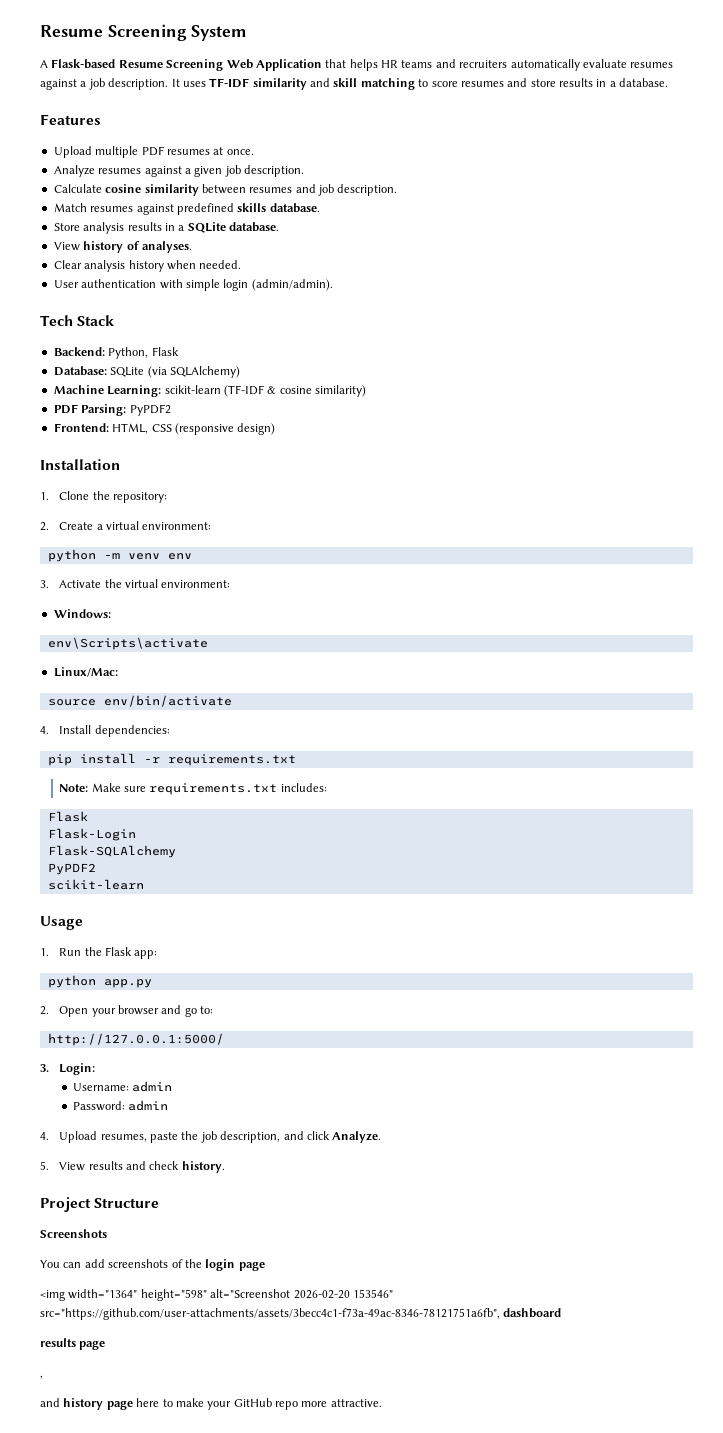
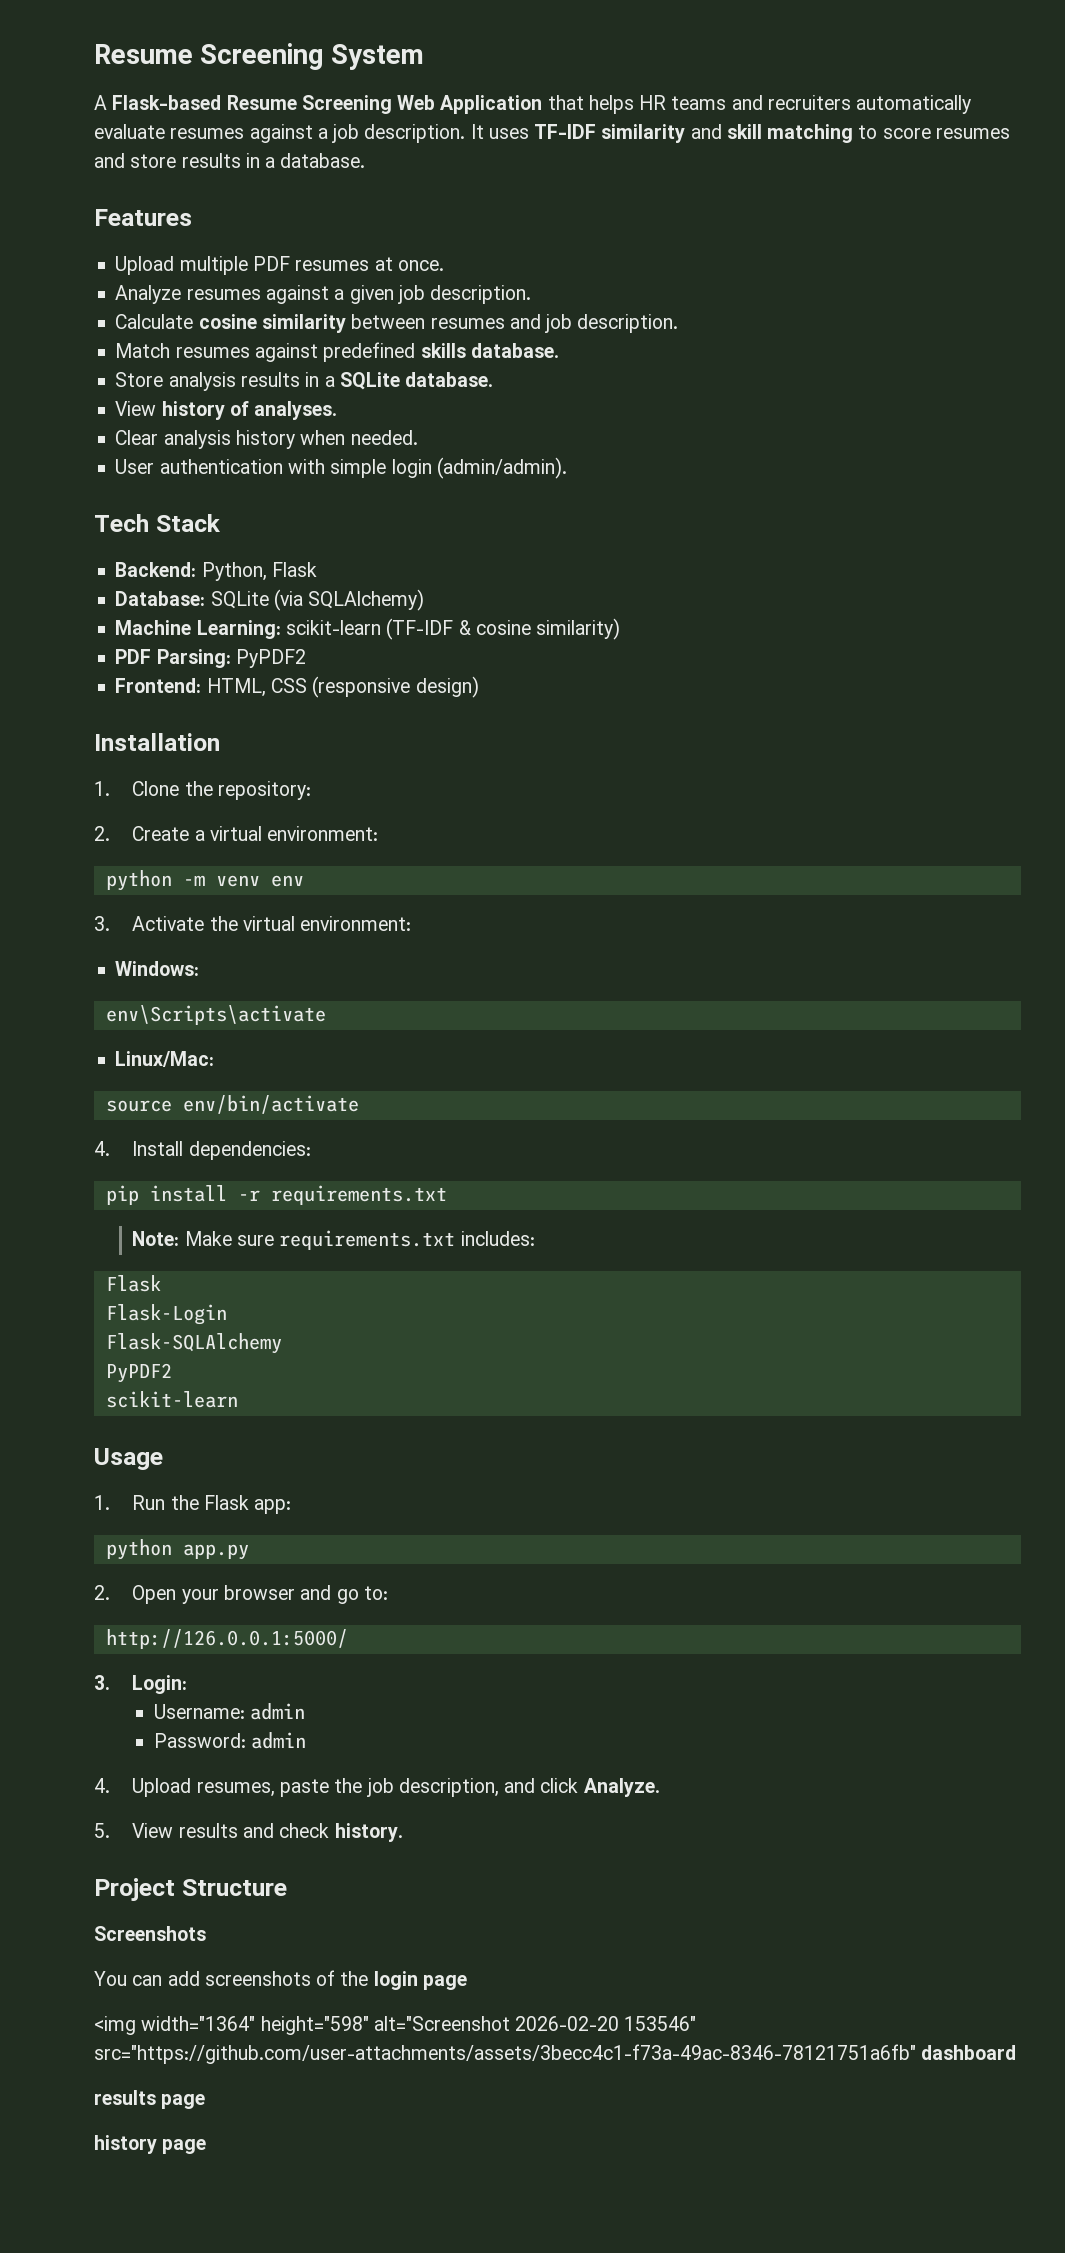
[47,1033,224,1046] http://127.0.0.1:5000/ -> [105,1629,348,1649] http://126.0.0.1:5000/
[40,1308,500,1320] src="https://github.com/user-attachments/assets/3becc4c1-f73a-49ac-8346-78121751a6fb", -> [94,2044,916,2064] src="https://github.com/user-attachments/assets/3becc4c1-f73a-49ac-8346-78121751a6fb"
[40,1375,43,1379] [40,1398,382,1410] , // and history page here to make your GitHub repo more attractive. -> [94,2135,207,2154] history page

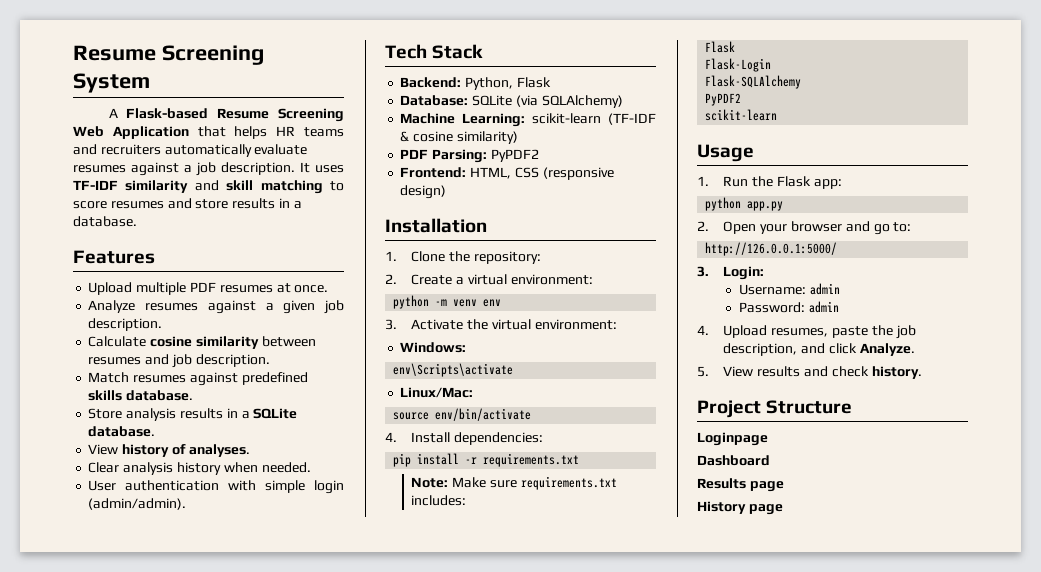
[94,1926,206,1941] [94,1970,467,1990] [94,2016,697,2035] [94,2044,1017,2064] [94,2090,206,2109] [94,2135,207,2154] Screenshots // You can add screenshots of the login page // <img width="1364" height="598" alt="Screenshot 2026-02-20 153546" src="https://github.com/user-attachments/assets/3becc4c1-f73a-49ac-8346-78121751a6fb" dashboard // results page // history page -> [697,432,768,446] [697,455,770,466] [697,478,784,492] [697,501,783,515] Loginpage // Dashboard // Results page // History page

